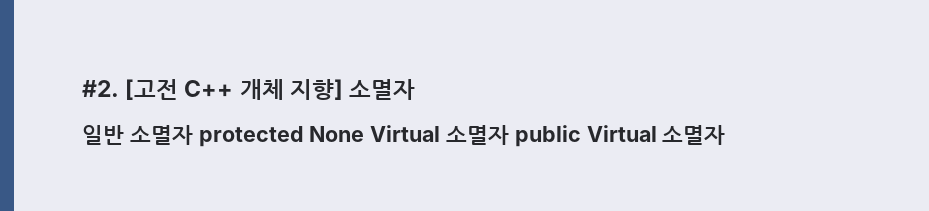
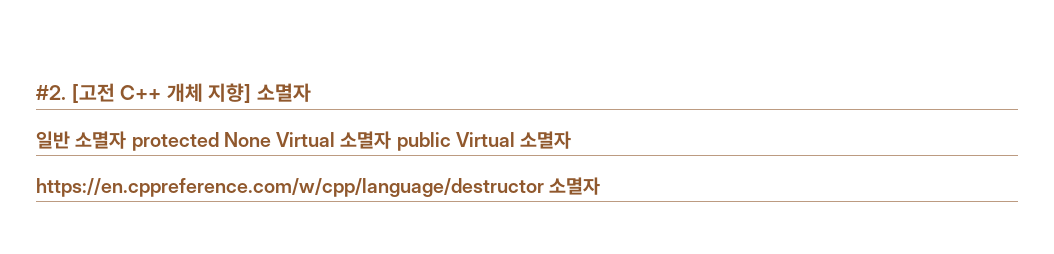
(726, 135) none -> [36,177,601,197] // https://en.cppreference.com/w/cpp/language/destructor 소멸자

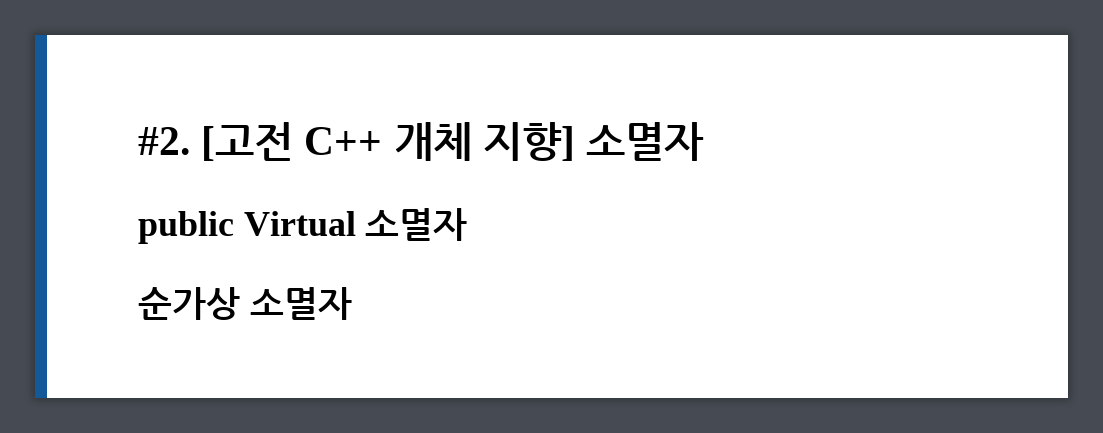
[36,131,392,151] 일반 소멸자 protected None Virtual 소멸자 -> (705, 141) none
[36,178,544,197] https://en.cppreference.com/w/cpp/language/destructor -> [138,287,240,320] 순가상

